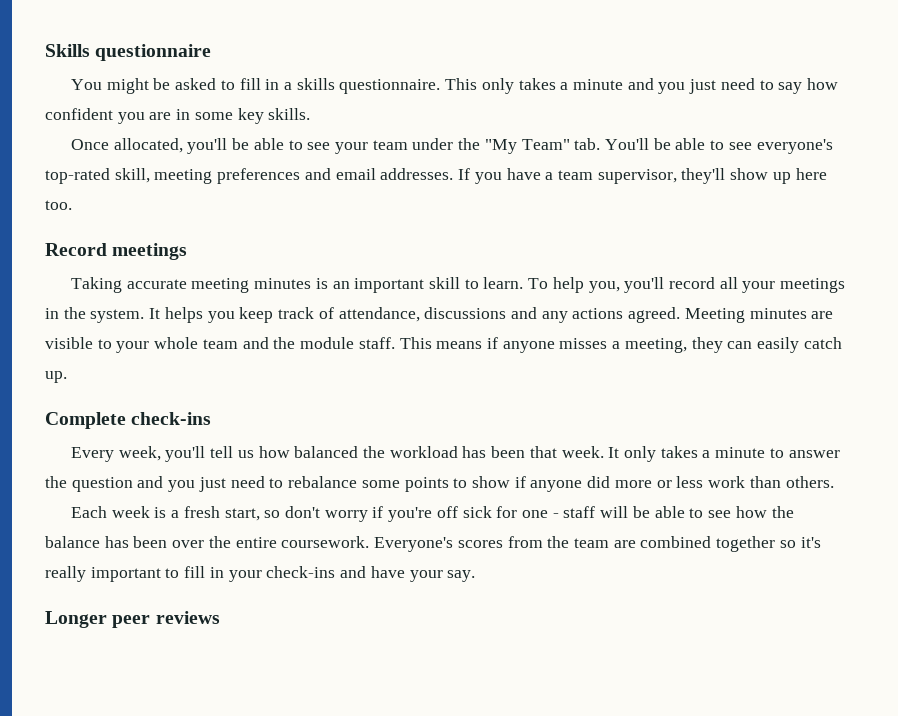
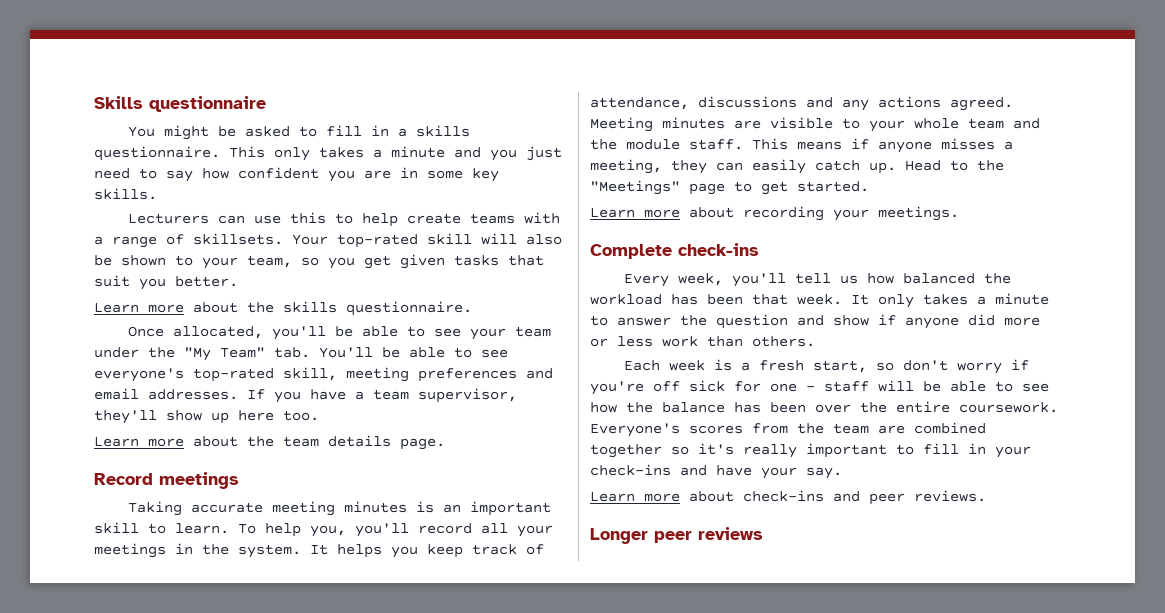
(311, 114) none -> [127,212,560,227] [94,233,562,248] [94,254,544,269] [94,275,238,290] [94,301,472,316] // Lecturers can use this to help create teams with a range of skillsets. Your top-rated skill will also be shown to your team, so you get given tasks that suit you better. // Learn more about the skills questionnaire.
(72, 205) none -> [94,435,445,450] // Learn more about the team details page.
(67, 377) none -> [905,160,1004,171] [590,180,869,195] [590,206,959,221] Head to the "Meetings" page to get started. // Learn more about recording your meetings.
[168,476,468,492] you just need to rebalance some points to -> (824, 320) none
(476, 576) none -> [590,490,986,505] // Learn more about check-ins and peer reviews.

